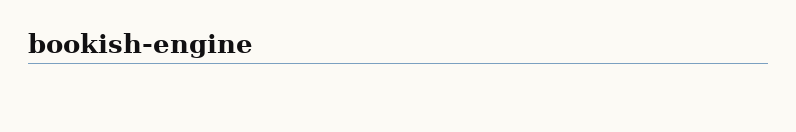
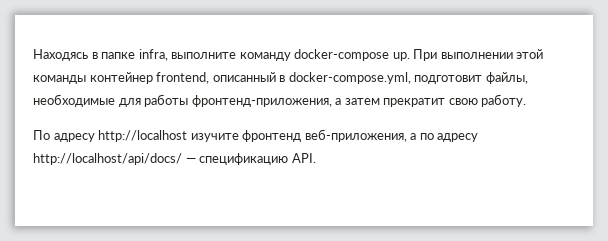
[28,33,253,58] bookish-engine -> [33,49,544,61] [33,72,528,84] [33,94,527,107] [33,129,479,142] [33,153,316,165] Находясь в папке infra, выполните команду docker-compose up. При выполнении этой команды контейнер frontend, описанный в docker-compose.yml, подготовит файлы, необходимые для работы фронтенд-приложения, а затем прекратит свою работу. // По адресу http://localhost изучите фронтенд веб-приложения, а по адресу http://localhost/api/docs/ — спецификацию API.

